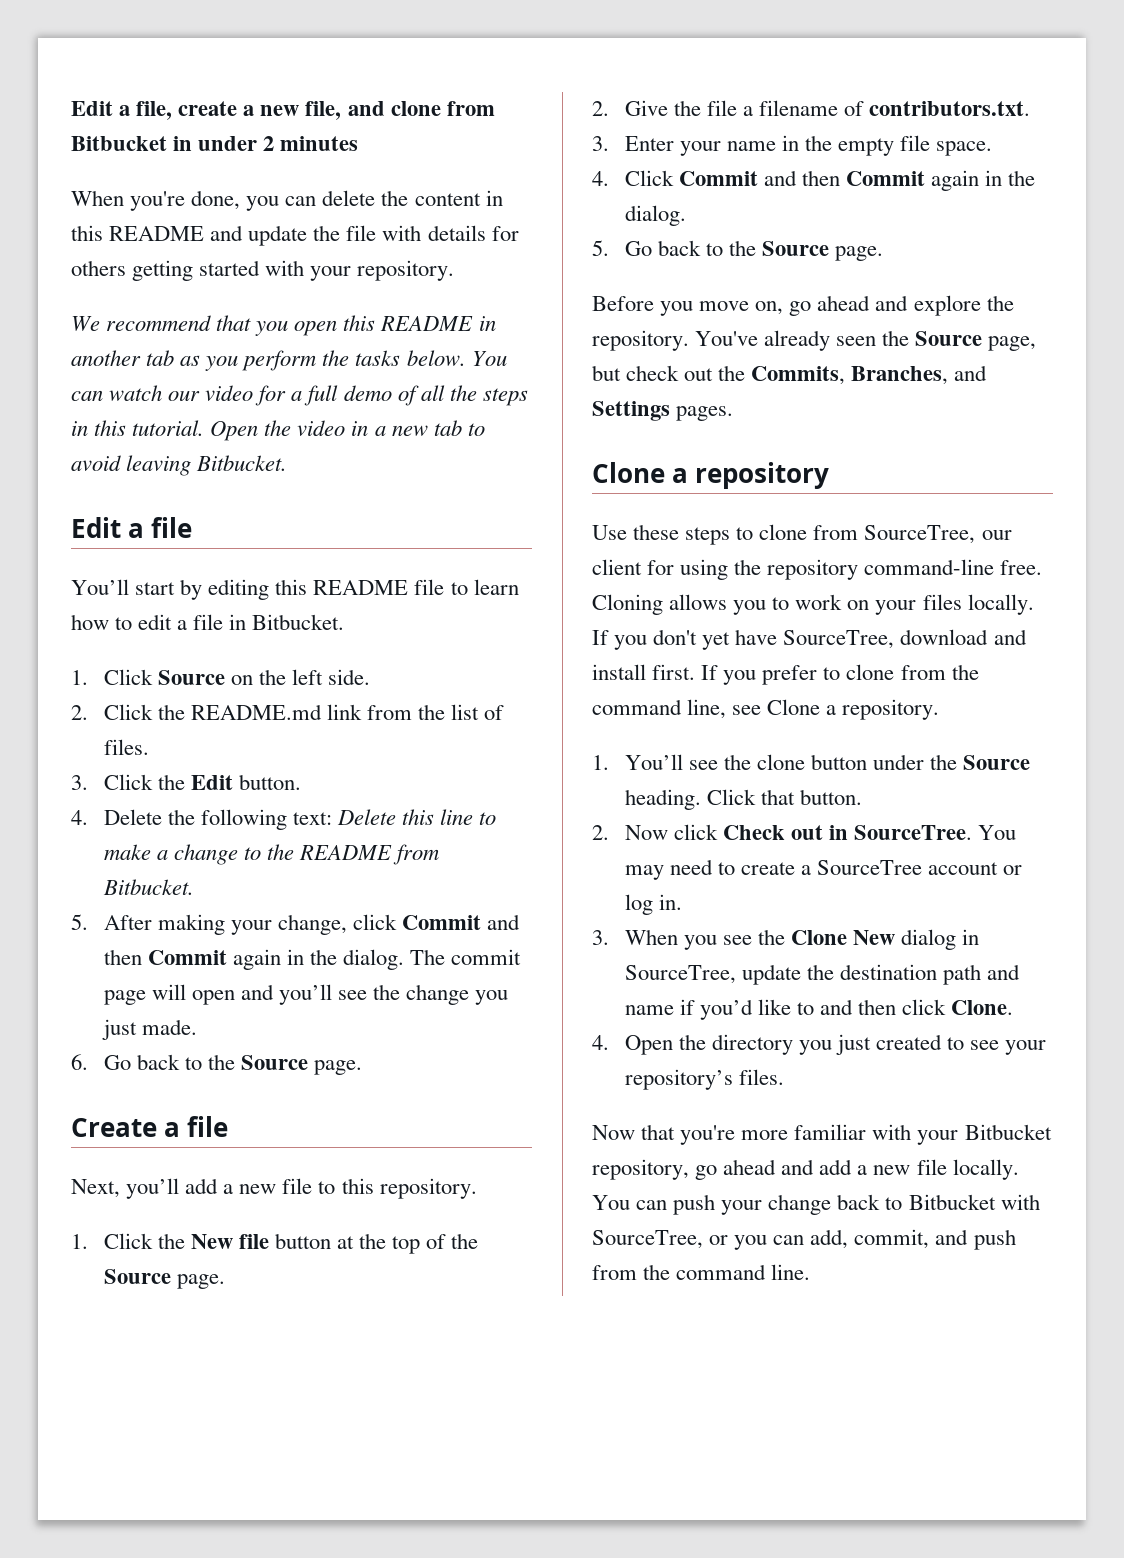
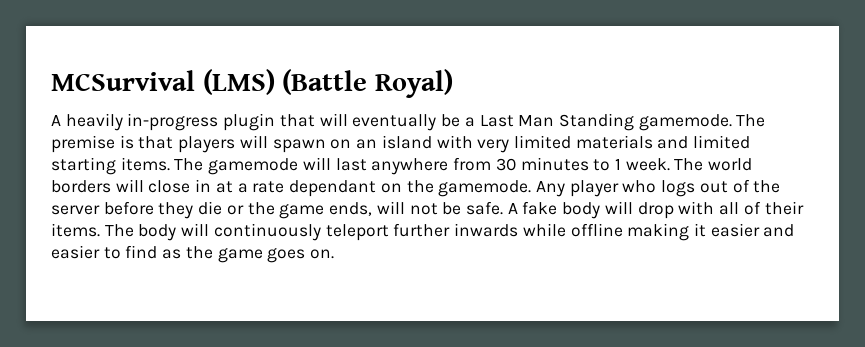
[71,101,495,120] [71,136,359,151] [71,190,503,211] [71,225,519,246] [71,260,455,281] [71,315,496,336] [71,350,507,371] [71,385,528,406] [71,420,485,441] [71,455,288,476] [71,517,193,538] [71,579,519,600] [71,614,345,630] [71,669,371,685] [71,704,505,720] [103,739,149,755] [71,774,301,790] [71,809,497,830] [103,844,440,865] [102,879,194,895] [71,914,521,935] [103,949,522,970] [103,984,509,1005] [101,1019,197,1040] [71,1054,363,1075] [71,1116,229,1137] [71,1178,477,1199] [71,1233,479,1254] [103,1269,225,1289] [592,100,1031,116] [592,135,993,156] [592,170,1036,191] [624,205,686,226] [592,240,884,261] [592,295,1014,316] [592,330,1037,351] [592,365,988,385] [592,401,734,421] [592,462,830,489] [592,524,1012,545] [592,559,1043,580] [592,594,1034,615] [592,629,1027,650] [592,664,979,685] [592,699,940,720] [592,754,1031,770] [624,789,862,810] [592,824,1017,840] [624,859,1023,880] [624,894,682,915] [592,929,980,950] [624,964,1021,985] [624,999,1014,1020] [592,1034,1047,1055] [624,1069,784,1090] [592,1124,1052,1145] [592,1159,1019,1180] [592,1194,1040,1215] [592,1229,1016,1250] [592,1264,811,1280] Edit a file, create a new file, and clone from Bitbucket in under 2 minutes // When you're done, you can delete the content in this README and update the file with details for others getting started with your repository. // We recommend that you open this README in another tab as you perform the tasks below. You can watch our video for a full demo of all the steps in this tutorial. Open the video in a new tab to avoid leaving Bitbucket. // Edit a file // You’ll start by editing this README file to learn how to edit a file in Bitbucket. // 1. Click Source on the left side. // 2. Click the README.md link from the list of files. // 3. Click the Edit button. // 4. Delete the following text: Delete this line to make a change to the README from Bitbucket. // 5. After making your change, click Commit and then Commit again in the dialog. The commit page will open and you’ll see the change you just made. // 6. Go back to the Source page. // Create a file // Next, you’ll add a new file to this repository. // 1. Click the New file button at the top of the Source page. // 2. Give the file a filename of contributors.txt. // 3. Enter your name in the empty file space. // 4. Click Commit and then Commit again in the dialog. // 5. Go back to the Source page. // Before you move on, go ahead and explore the repository. You've already seen the Source page, but check out the Commits, Branches, and Settings pages. // Clone a repository // Use these steps to clone from SourceTree, our client for using the repository command-line free. Cloning allows you to work on your files locally. If you don't yet have SourceTree, download and install first. If you prefer to clone from the command line, see Clone a repository. // 1. You’ll see the clone button under the Source heading. Click that button. // 2. Now click Check out in SourceTree. You may need to create a SourceTree account or log in. // 3. When you see the Clone New dialog in SourceTree, update the destination path and name if you’d like to and then click Clone. // 4. Open the directory you just created to see your repository’s files. // Now that you're more familiar with your Bitbucket repository, go ahead and add a new file locally. You can push your change back to Bitbucket with SourceTree, or you can add, commit, and push from the command line. -> [51,69,453,98] [51,113,766,131] [51,135,751,153] [51,157,753,175] [51,179,781,197] [51,201,804,219] [51,223,795,241] [51,245,335,263] MCSurvival (LMS) (Battle Royal) // A heavily in-progress plugin that will eventually be a Last Man Standing gamemode. The premise is that players will spawn on an island with very limited materials and limited starting items. The gamemode will last anywhere from 30 minutes to 1 week. The world borders will close in at a rate dependant on the gamemode. Any player who logs out of the server before they die or the game ends, will not be safe. A fake body will drop with all of their items. The body will continuously teleport further inwards while offline making it easier and easier to find as the game goes on.

